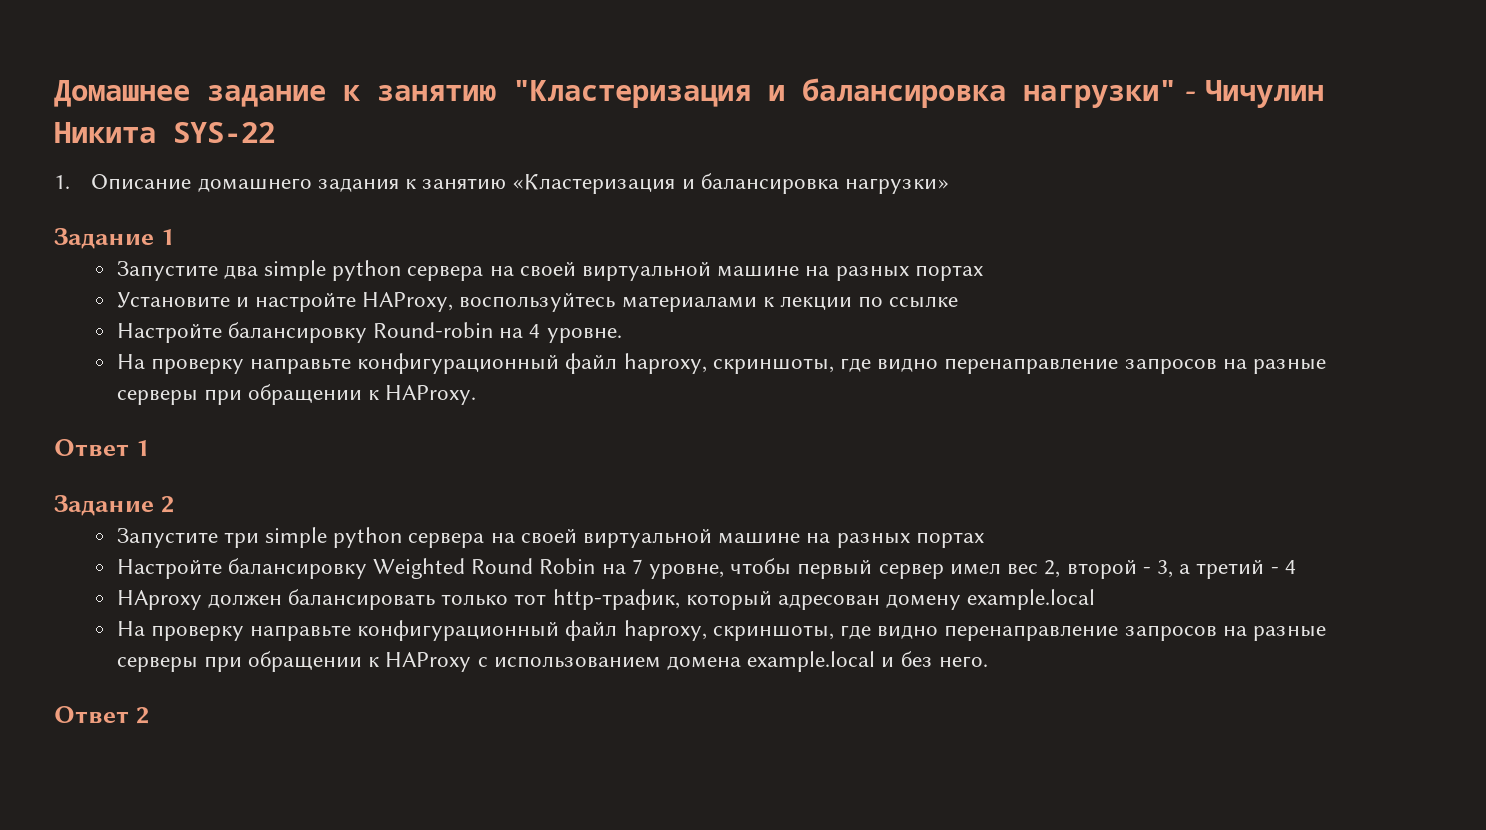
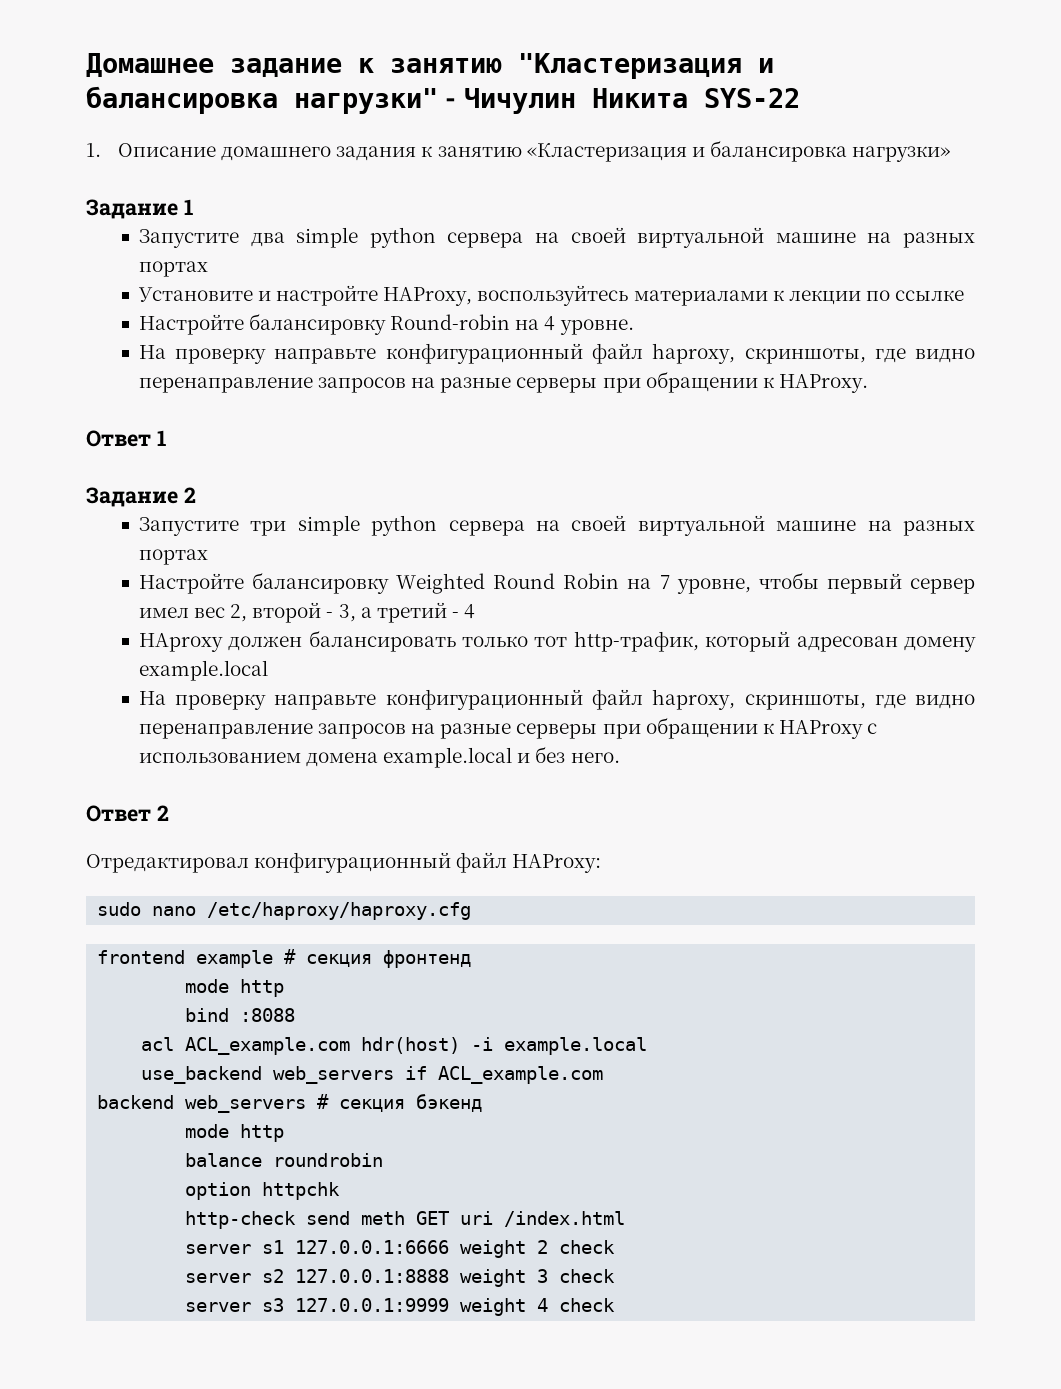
(150, 715) none -> [86,852,602,873] [97,902,472,920] [97,949,472,968] [185,979,285,997] [185,1008,296,1022] [141,1037,648,1055] [141,1066,604,1084] [97,1094,483,1113] [185,1124,285,1142] [185,1153,384,1167] [185,1182,341,1200] [185,1211,626,1229] [185,1240,616,1258] [185,1269,616,1287] [185,1298,616,1316] // Отредактировал конфигурационный файл HAProxy: // sudo nano /etc/haproxy/haproxy.cfg // frontend example # секция фронтенд // mode http // bind :8088 // acl ACL_example.com hdr(host) -i example.local // use_backend web_servers if ACL_example.com // backend web_servers # секция бэкенд // mode http // balance roundrobin // option httpchk // http-check send meth GET uri /index.html // server s1 127.0.0.1:6666 weight 2 check // server s2 127.0.0.1:8888 weight 3 check // server s3 127.0.0.1:9999 weight 4 check

